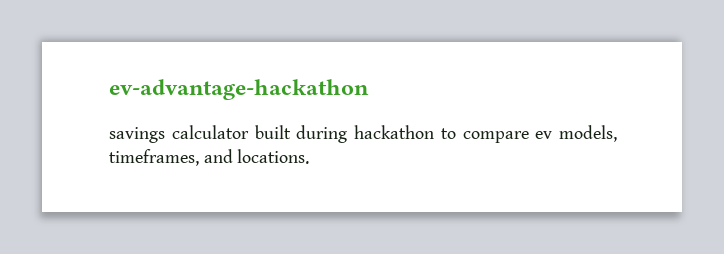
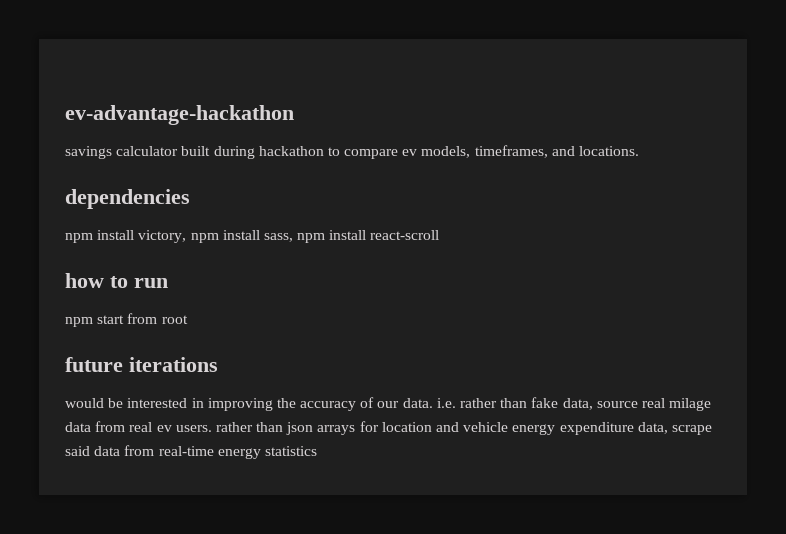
(310, 156) none -> [65,189,190,209] [65,230,440,243] [65,273,168,288] [65,313,188,327] [65,357,218,372] [65,397,712,411] [65,421,712,435] [65,445,317,459] // dependencies // npm install victory, npm install sass, npm install react-scroll // how to run // npm start from root // future iterations // would be interested in improving the accuracy of our data. i.e. rather than fake data, source real milage data from real ev users. rather than json arrays for location and vehicle energy expenditure data, scrape said data from real-time energy statistics

